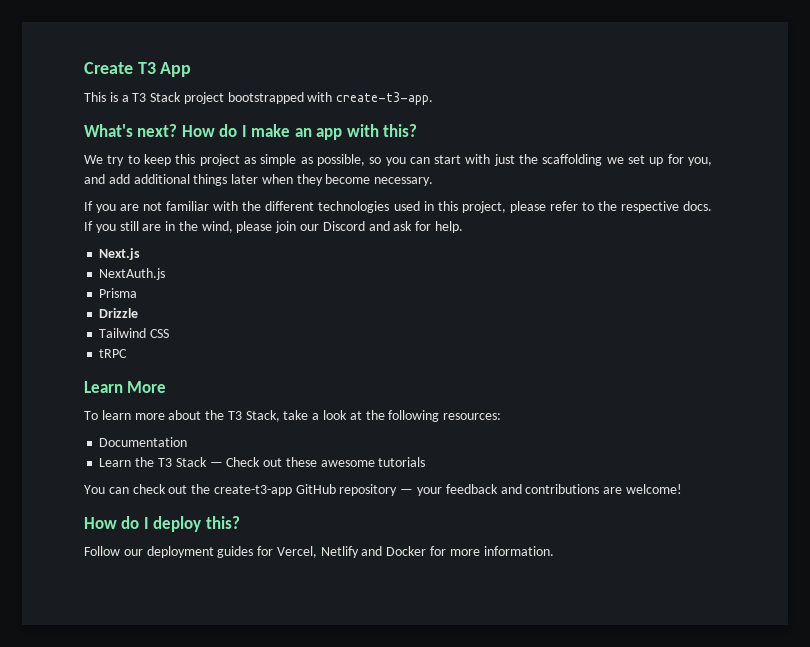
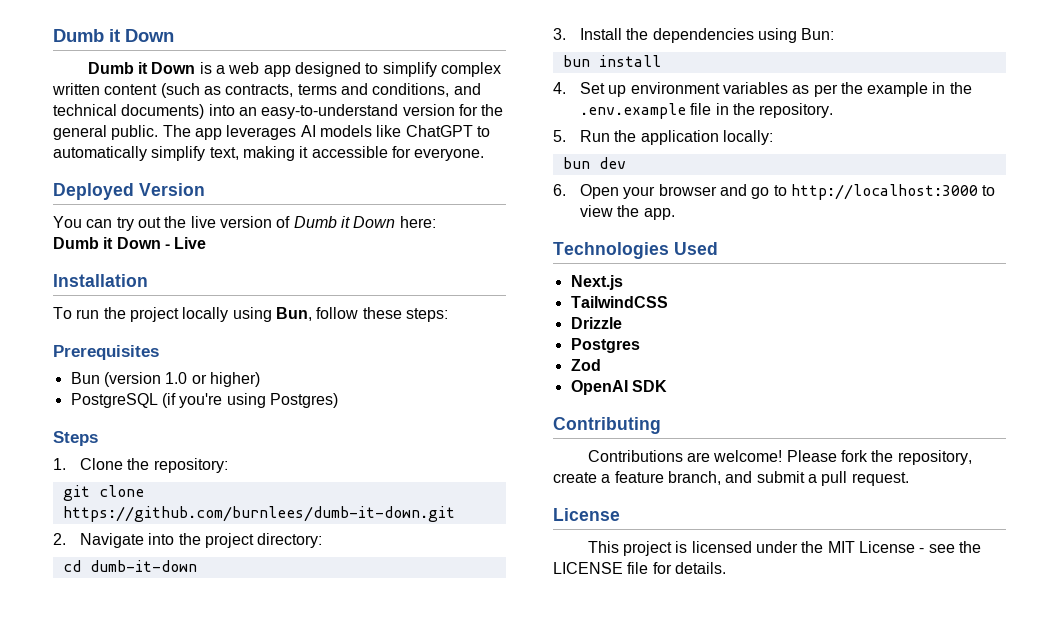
[84,62,192,77] [84,92,434,105] [84,124,418,140] [84,154,713,166] [84,174,434,186] [84,201,712,213] [84,221,463,233] Create T3 App // This is a T3 Stack project bootstrapped with create-t3-app. // What's next? How do I make an app with this? // We try to keep this project as simple as possible, so you can start with just the scaffolding we set up for you, and add additional things later when they become necessary. // If you are not familiar with the different technologies used in this project, please refer to the respective docs. If you still are in the wind, please join our Discord and ask for help. -> [53,29,174,42] [87,62,502,77] [52,83,481,98] [53,104,504,119] [53,125,490,140] [53,146,485,161] [53,183,205,200] [53,216,436,231] [53,237,207,249] [53,274,148,287] [53,307,448,322] [53,345,159,360] [70,372,260,387] [70,393,338,408] [53,431,98,446] [53,458,228,473] [62,485,144,501] [62,506,455,522] [53,533,323,548] [62,560,197,572] [553,28,835,43] [562,55,661,67] [553,82,972,97] [579,103,834,119] [553,130,773,145] [562,157,626,169] [553,184,996,200] [579,205,675,220] [553,242,718,259] Dumb it Down // Dumb it Down is a web app designed to simplify complex written content (such as contracts, terms and conditions, and technical documents) into an easy-to-understand version for the general public. The app leverages AI models like ChatGPT to automatically simplify text, making it accessible for everyone. // Deployed Version // You can try out the live version of Dumb it Down here: // Dumb it Down - Live // Installation // To run the project locally using Bun, follow these steps: // Prerequisites // Bun (version 1.0 or higher) // PostgreSQL (if you're using Postgres) // Steps // 1. Clone the repository: // git clone https://github.com/burnlees/dumb-it-down.git // 2. Navigate into the project directory: // cd dumb-it-down // 3. Install the dependencies using Bun: // bun install // 4. Set up environment variables as per the example in the .env.example file in the repository. // 5. Run the application locally: // bun dev // 6. Open your browser and go to http://localhost:3000 to view the app. // Technologies Used
[99,268,166,280] [99,288,138,298] NextAuth.js // Prisma -> [570,296,668,308] TailwindCSS
[99,328,170,338] [99,349,128,358] [84,381,167,393] [84,410,502,422] [99,437,188,447] [99,457,426,467] [84,484,682,496] [84,516,240,532] [84,546,554,558] Tailwind CSS // tRPC // Learn More // To learn more about the T3 Stack, take a look at the following resources: // Documentation // Learn the T3 Stack — Check out these awesome tutorials // You can check out the create-t3-app GitHub repository — your feedback and contributions are welcome! // How do I deploy this? // Follow our deployment guides for Vercel, Netlify and Docker for more information. -> [570,338,640,353] [570,359,601,371] [570,380,667,395] [553,417,661,434] [587,450,972,465] [553,471,909,486] [553,508,620,521] [587,541,982,556] [553,562,726,574] Postgres // Zod // OpenAI SDK // Contributing // Contributions are welcome! Please fork the repository, create a feature branch, and submit a pull request. // License // This project is licensed under the MIT License - see the LICENSE file for details.

